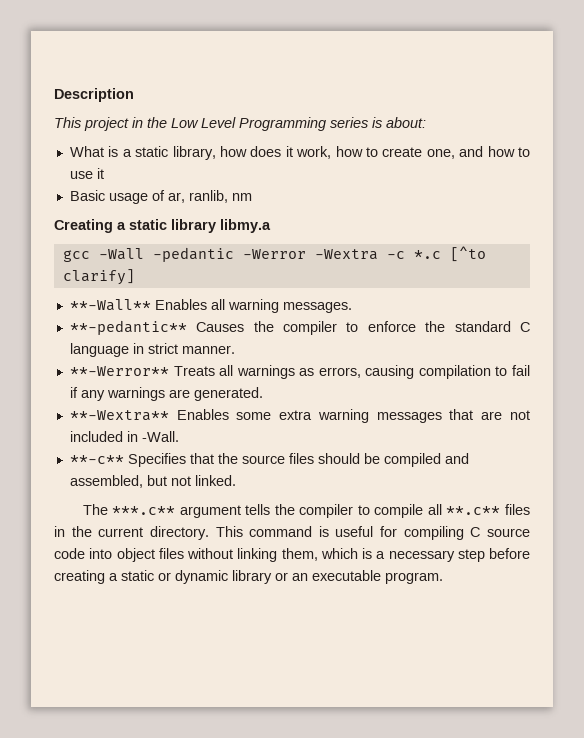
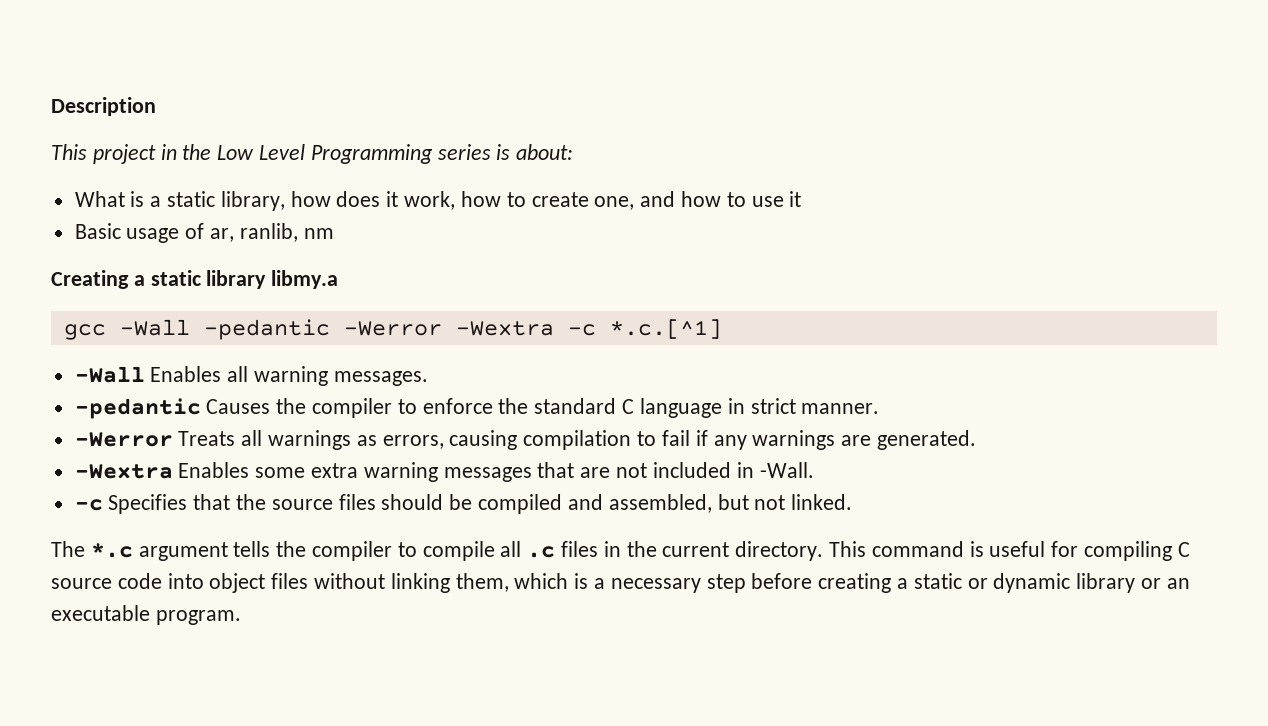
[413,246,486,262] [62,269,135,285] [69,299,151,311] *.c [^to clarify] // **-Wall** -> [609,319,722,339] [74,366,145,383] *.c.[^1] // -Wall
[69,320,187,335] **-pedantic** -> [74,398,201,419] -pedantic
[69,366,169,376] **-Werror** -> [74,432,173,447] -Werror
[69,410,169,421] **-Wextra** -> [74,464,173,479] -Wextra
[69,455,124,464] **-c** -> [74,499,103,511] -c
[112,506,176,515] ***.c** -> [90,543,133,558] *.c
[446,506,501,515] **.c** -> [527,546,556,558] .c

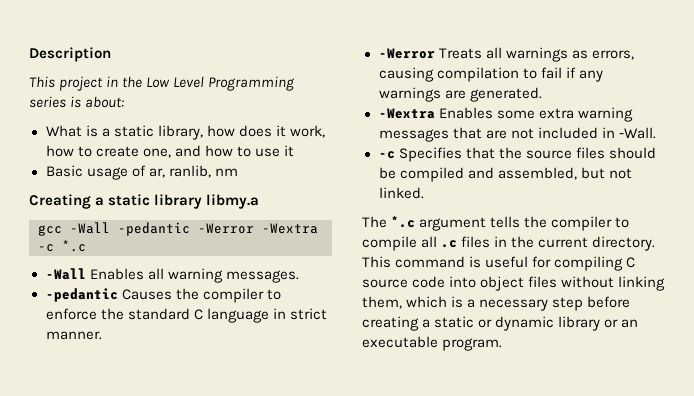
[609,319,722,339] *.c.[^1] -> [62,240,86,252] *.c

